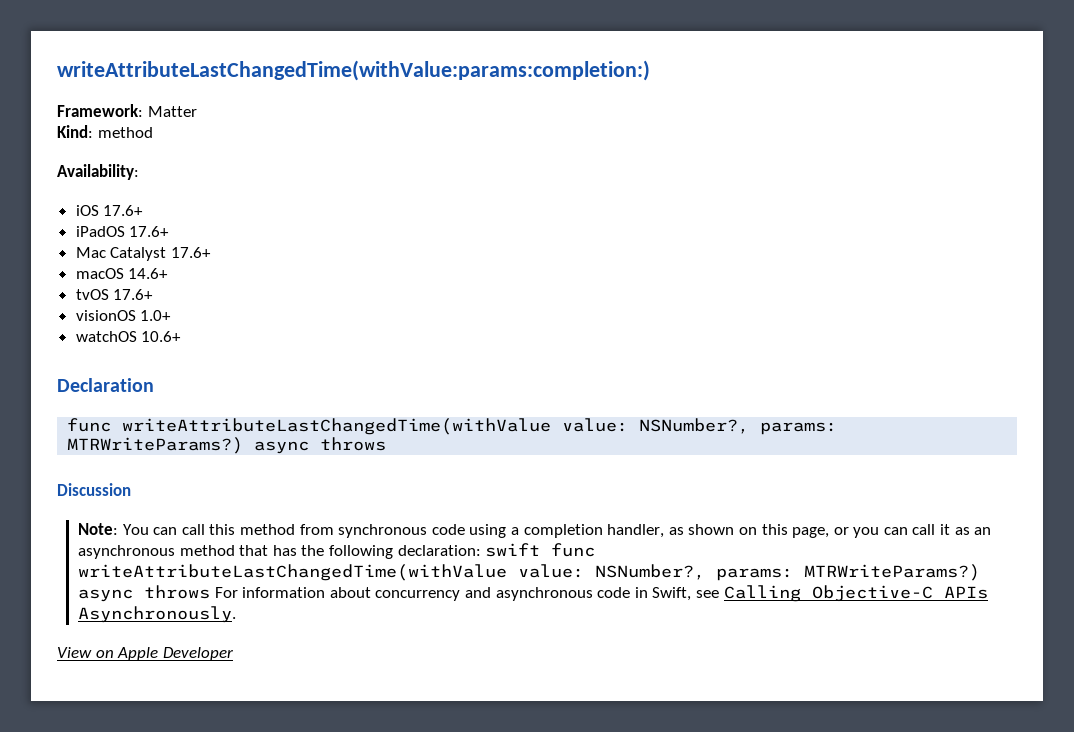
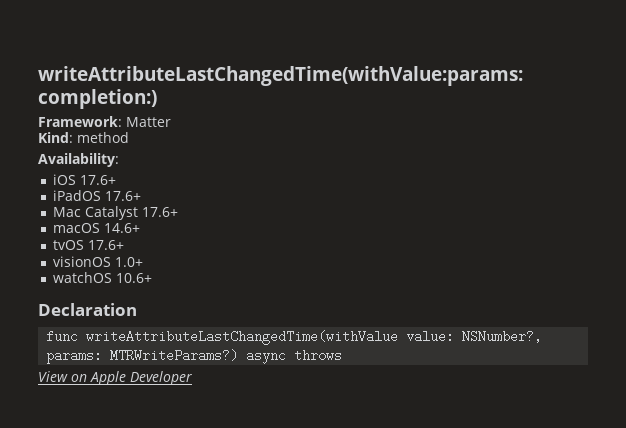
[57,483,131,496] [78,523,992,538] [78,543,596,559] [78,564,981,581] [78,585,988,602] [78,606,237,623] // Discussion // Note: You can call this method from synchronous code using a completion handler, as shown on this page, or you can call it as an asynchronous method that has the following declaration: swift func writeAttributeLastChangedTime(withValue value: NSNumber?, params: MTRWriteParams?) async throws For information about concurrency and asynchronous code in Swift, see Calling Objective-C APIs Asynchronously. -> (343, 355) none

